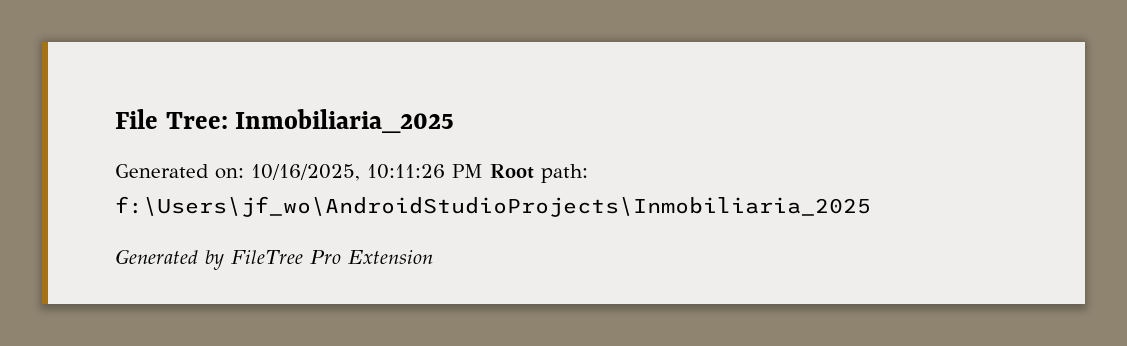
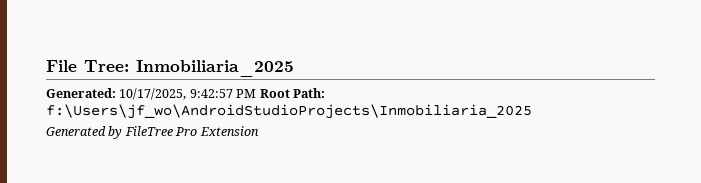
[115,164,445,181] Generated on: 10/16/2025, 10:11:26 -> [46,88,233,100] Generated: 10/17/2025, 9:42:57
[541,164,588,183] path: -> [292,88,325,98] Path:

